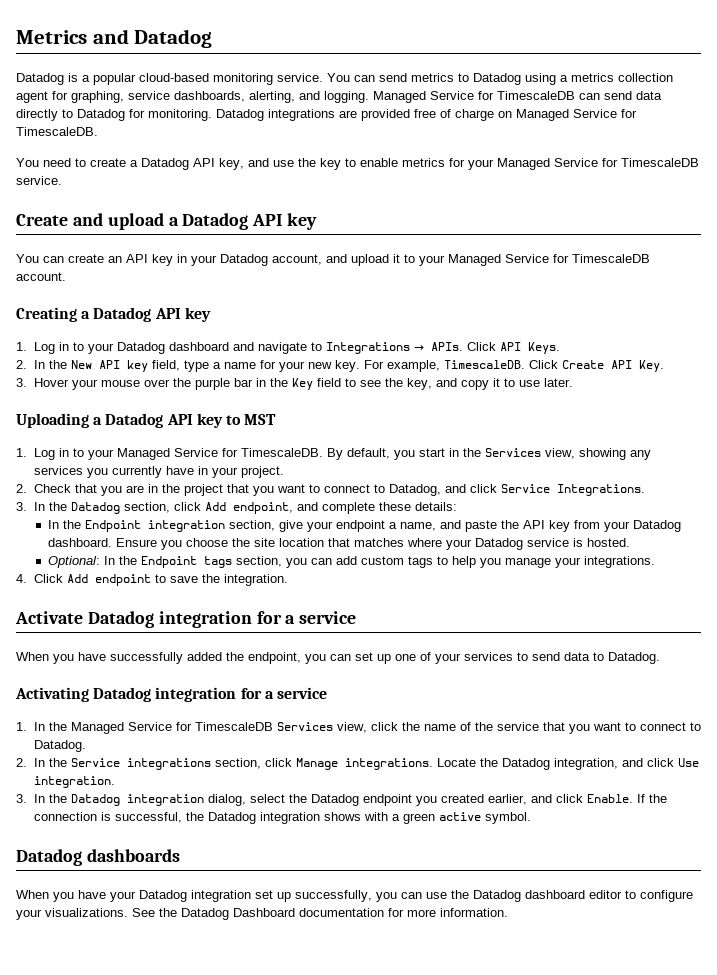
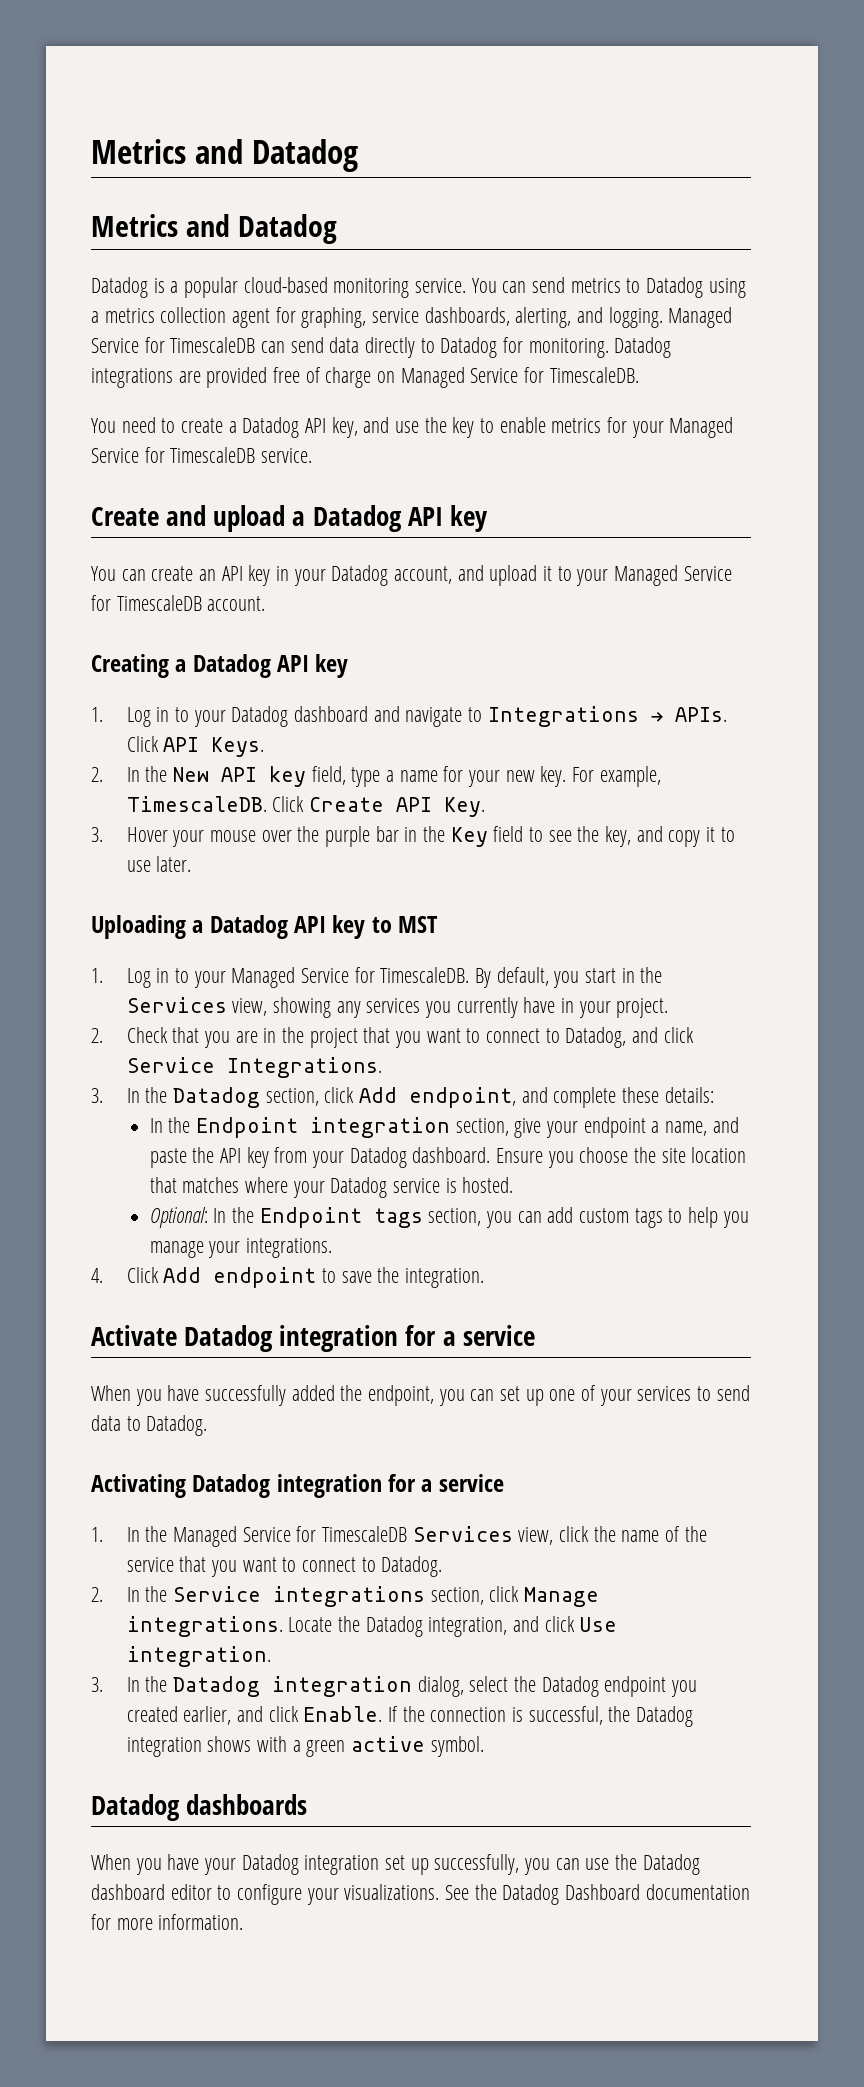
[16,29,213,48] Metrics and Datadog -> [91,139,358,172] [91,214,337,244] Metrics and Datadog // Metrics and Datadog

